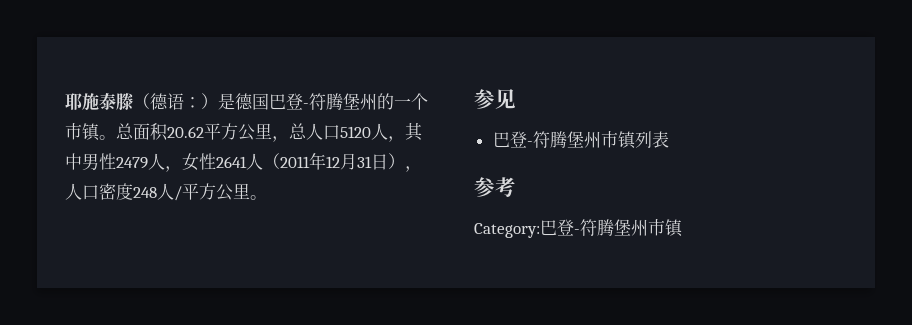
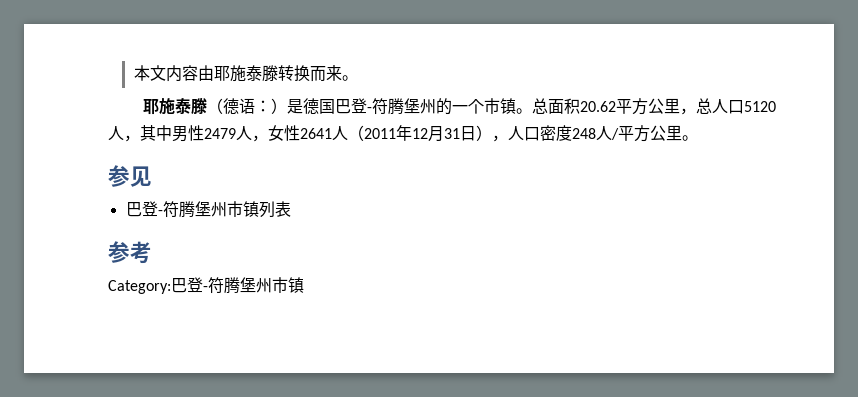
(65, 101) none -> [133,65,358,82] 本文内容由耶施泰滕转换而来。 //

